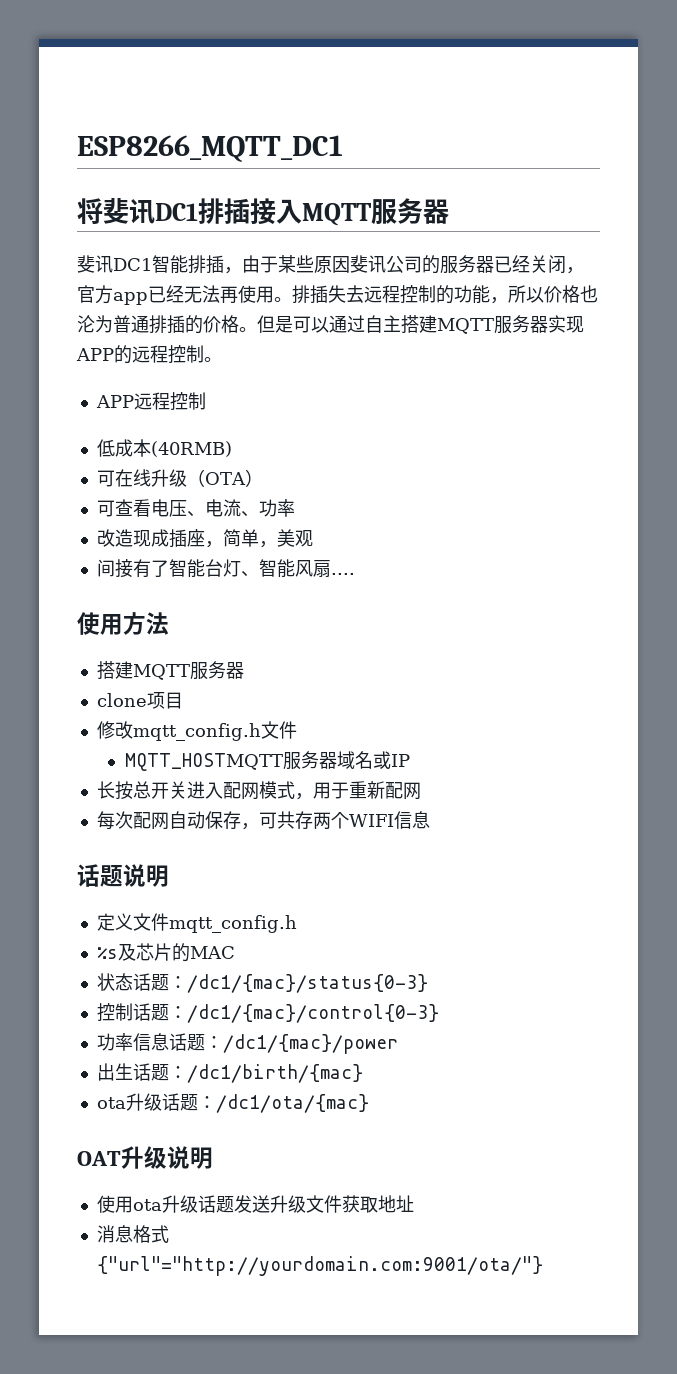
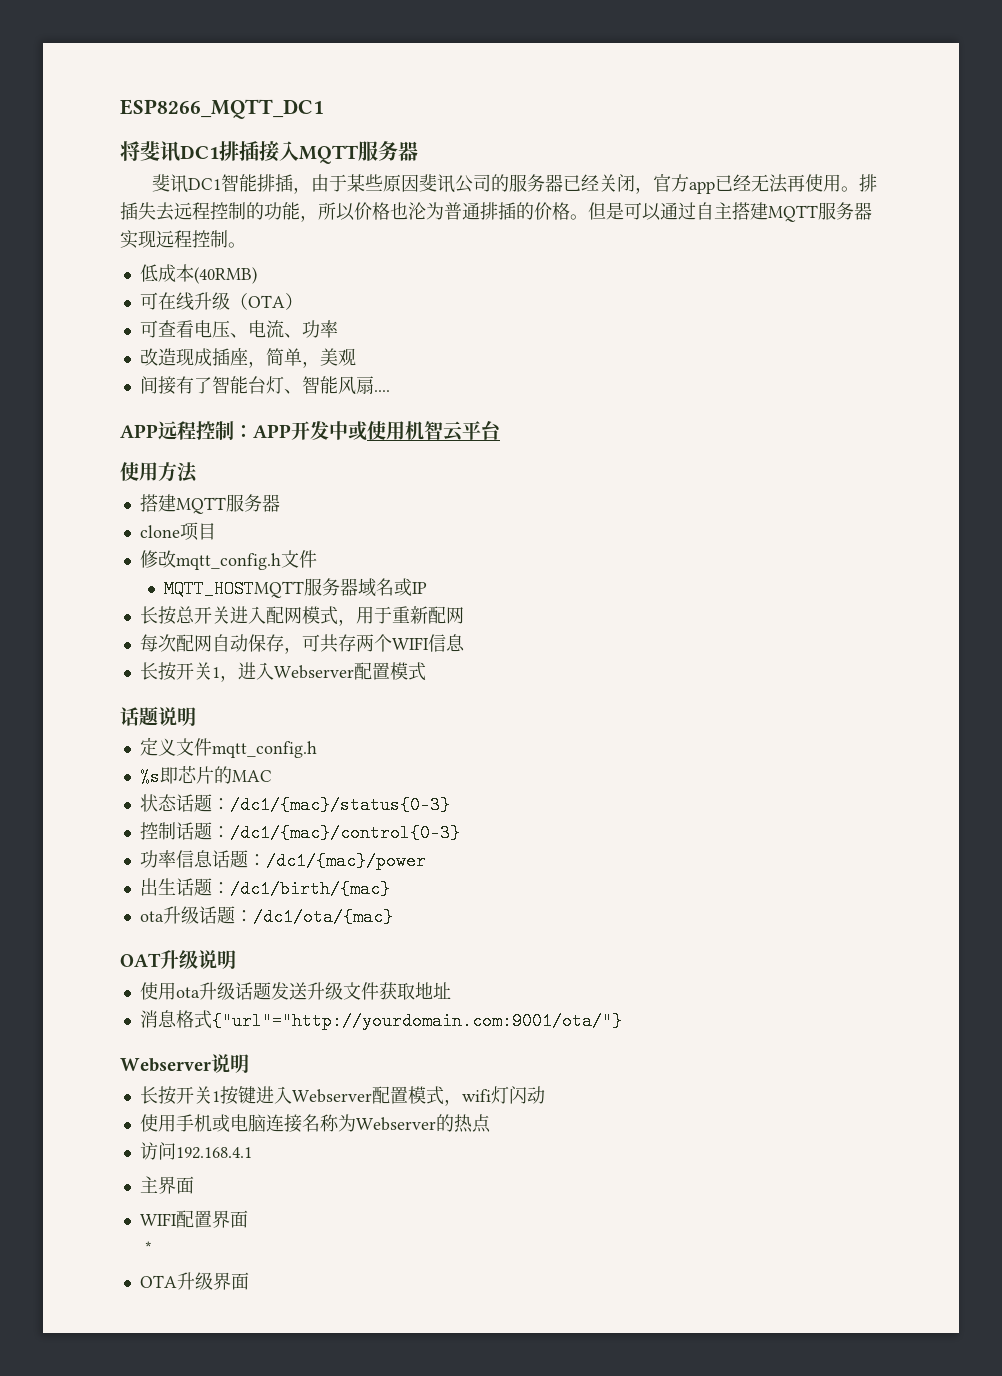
[76,345,132,364] APP的 -> (156, 239) none
[95,392,206,411] // APP远程控制 -> (246, 245) none
(355, 574) none -> [120,420,501,442] // APP远程控制：APP开发中或使用机智云平台
(430, 820) none -> [139,662,426,682] // 长按开关1，进入Webserver配置模式
[117,943,136,961] 及 -> [159,767,178,784] 即
(543, 1266) none -> [120,1054,249,1073] [139,1086,545,1106] [139,1114,491,1133] [139,1142,252,1160] [139,1176,194,1194] [139,1210,248,1228] [144,1241,152,1254] [139,1272,249,1290] // Webserver说明 // 长按开关1按键进入Webserver配置模式，wifi灯闪动 // 使用手机或电脑连接名称为Webserver的热点 // 访问192.168.4.1 // 主界面 // WIFI配置界面 // * // OTA升级界面

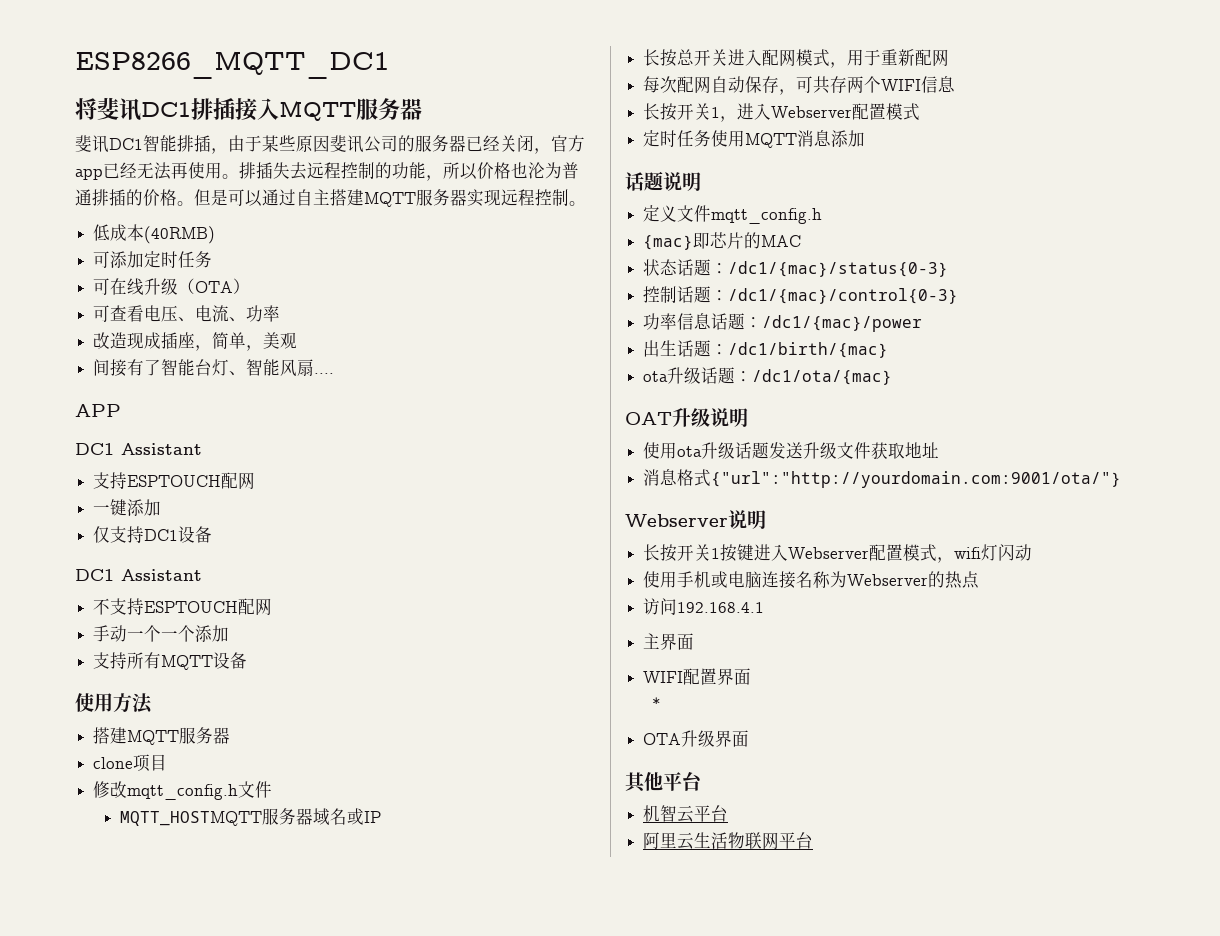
(257, 275) none -> [93,251,213,268] // 可添加定时任务
[158,420,501,442] 远程控制：APP开发中或使用机智云平台 -> [75,443,202,455] [93,472,256,490] [93,499,162,516] [93,526,213,543] [75,569,202,581] [93,598,273,616] [93,625,230,642] [93,652,248,670] // DC1 Assistant // 支持ESPTOUCH配网 // 一键添加 // 仅支持DC1设备 // DC1 Assistant // 不支持ESPTOUCH配网 // 手动一个一个添加 // 支持所有MQTT设备
(426, 671) none -> [643,130,866,148] // 定时任务使用MQTT消息添加
[139,768,160,786] %s -> [643,235,694,250] {mac}
[211,1012,622,1030] {"url"="http://yourdomain.com:9001/ota/"} -> [711,471,1122,488] {"url":"http://yourdomain.com:9001/ota/"}
(249, 1281) none -> [625,771,702,793] [643,805,729,823] [643,832,814,850] // 其他平台 // 机智云平台 // 阿里云生活物联网平台

